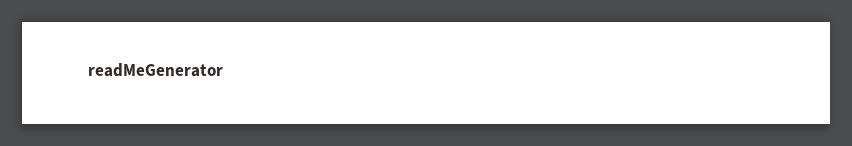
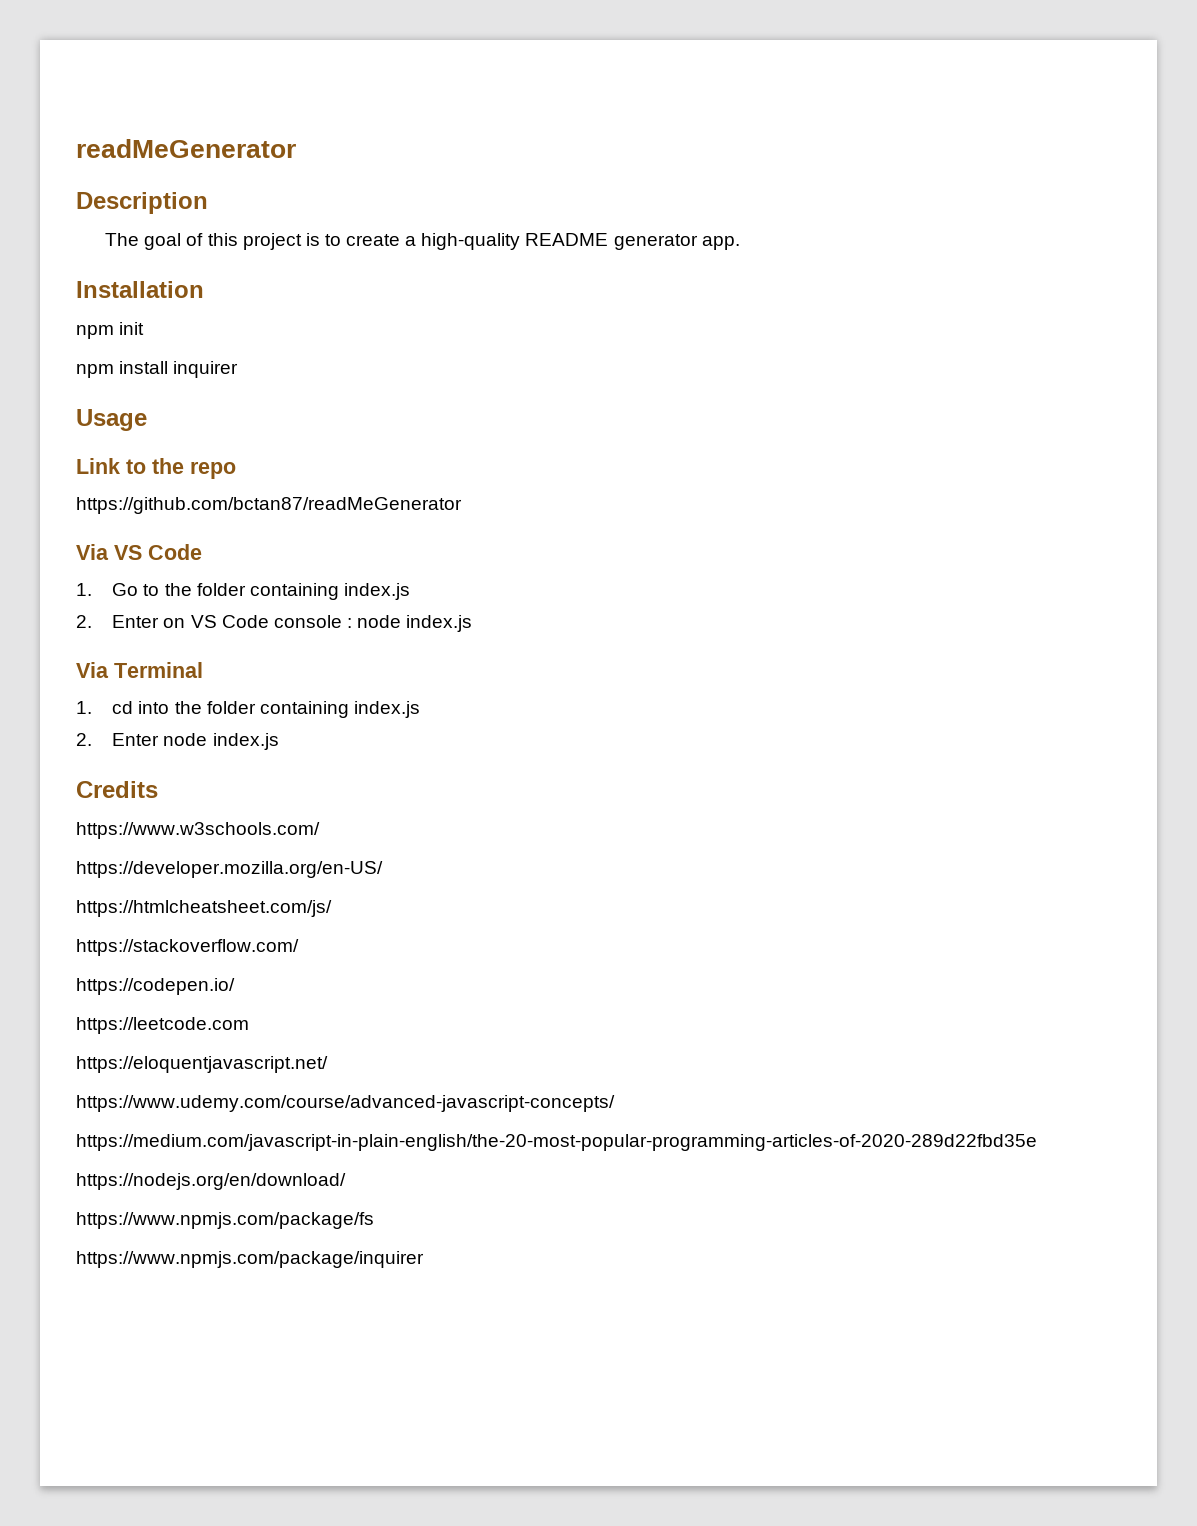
(223, 70) none -> [76,192,208,214] [105,233,740,250] [76,281,204,298] [76,322,145,339] [76,361,239,378] [76,409,147,431] [76,458,236,479] [76,497,462,514] [76,544,202,560] [76,583,410,600] [76,615,473,632] [76,662,203,678] [76,701,420,718] [76,733,279,750] [76,781,158,798] [76,822,320,839] [76,861,383,878] [76,900,332,917] [76,939,299,956] [76,978,235,995] [76,1017,249,1034] [76,1056,328,1073] [76,1095,615,1112] [76,1134,1037,1151] [76,1173,346,1190] [76,1212,374,1229] [76,1251,424,1268] // Description // The goal of this project is to create a high-quality README generator app. // Installation // npm init // npm install inquirer // Usage // Link to the repo // https://github.com/bctan87/readMeGenerator // Via VS Code // 1. Go to the folder containing index.js // 2. Enter on VS Code console : node index.js // Via Terminal // 1. cd into the folder containing index.js // 2. Enter node index.js // Credits // https://www.w3schools.com/ // https://developer.mozilla.org/en-US/ // https://htmlcheatsheet.com/js/ // https://stackoverflow.com/ // https://codepen.io/ // https://leetcode.com // https://eloquentjavascript.net/ // https://www.udemy.com/course/advanced-javascript-concepts/ // https://medium.com/javascript-in-plain-english/the-20-most-popular-programming-articles-of-2020-289d22fbd35e // https://nodejs.org/en/download/ // https://www.npmjs.com/package/fs // https://www.npmjs.com/package/inquirer

